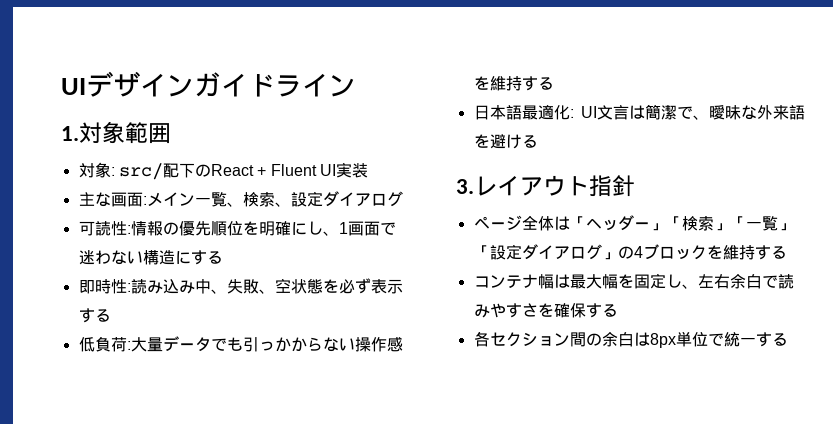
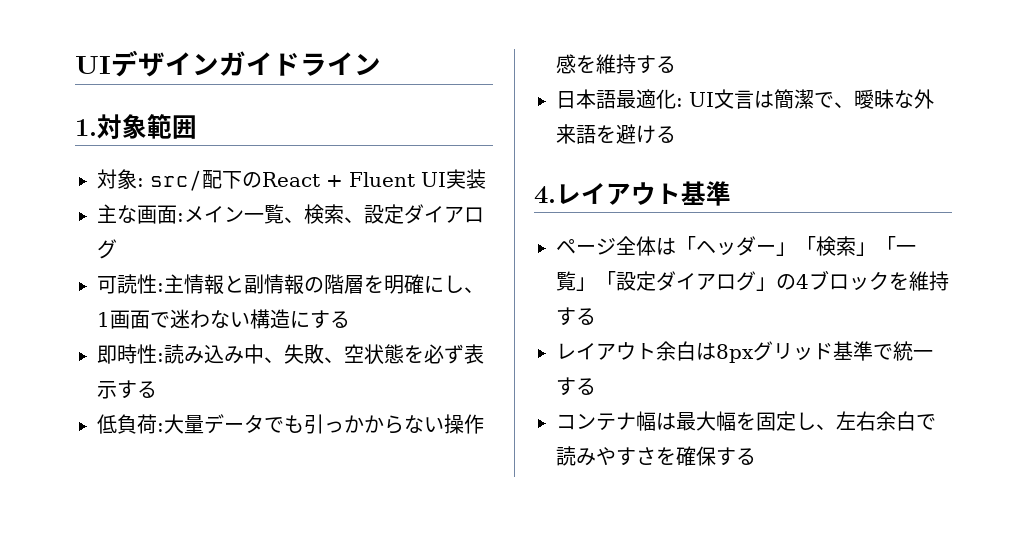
[130,221,243,236] 情報の優先順位 -> [164,274,364,295] 主情報と副情報の階層
[456,175,635,197] 3.レイアウト指針 -> [534,181,731,206] 4.レイアウト基準
(787, 252) none -> [556,341,933,363] [556,377,596,396] // レイアウト余白は8pxグリッド基準で統一する
[473,331,788,348] // 各セクション間の余白は8px単位で統一する -> (756, 456) none

